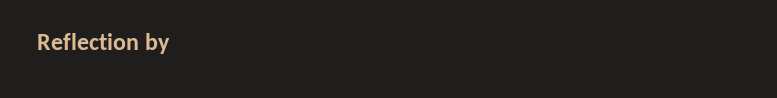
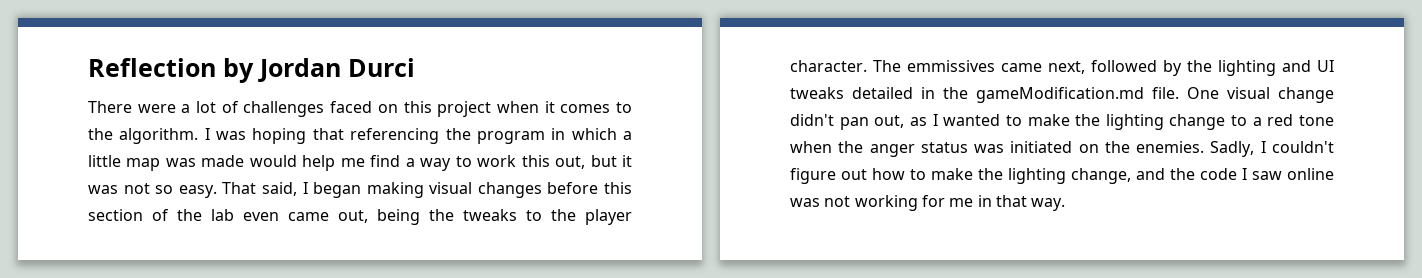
(171, 43) none -> [258,58,415,83] [88,101,632,117] [88,128,633,144] [88,155,633,171] [88,182,632,198] [88,209,632,225] [790,60,1334,76] [790,87,1334,103] [790,114,1335,130] [790,141,1334,157] [790,168,1334,184] [790,195,1066,211] Jordan Durci // There were a lot of challenges faced on this project when it comes to the algorithm. I was hoping that referencing the program in which a little map was made would help me find a way to work this out, but it was not so easy. That said, I began making visual changes before this section of the lab even came out, being the tweaks to the player character. The emmissives came next, followed by the lighting and UI tweaks detailed in the gameModification.md file. One visual change didn't pan out, as I wanted to make the lighting change to a red tone when the anger status was initiated on the enemies. Sadly, I couldn't figure out how to make the lighting change, and the code I saw online was not working for me in that way.

